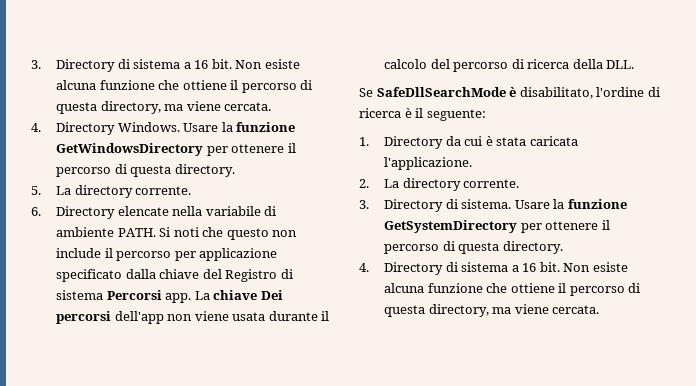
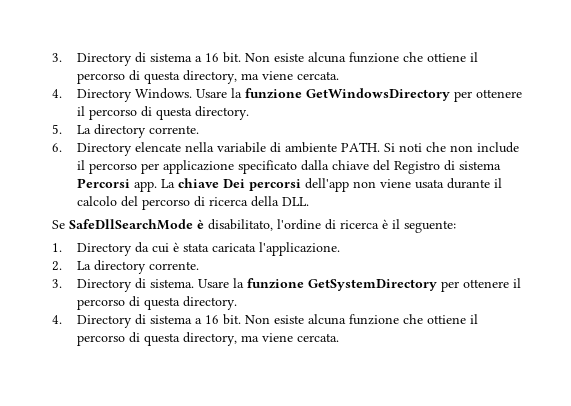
[226,228,269,240] questo -> (447, 147) none

